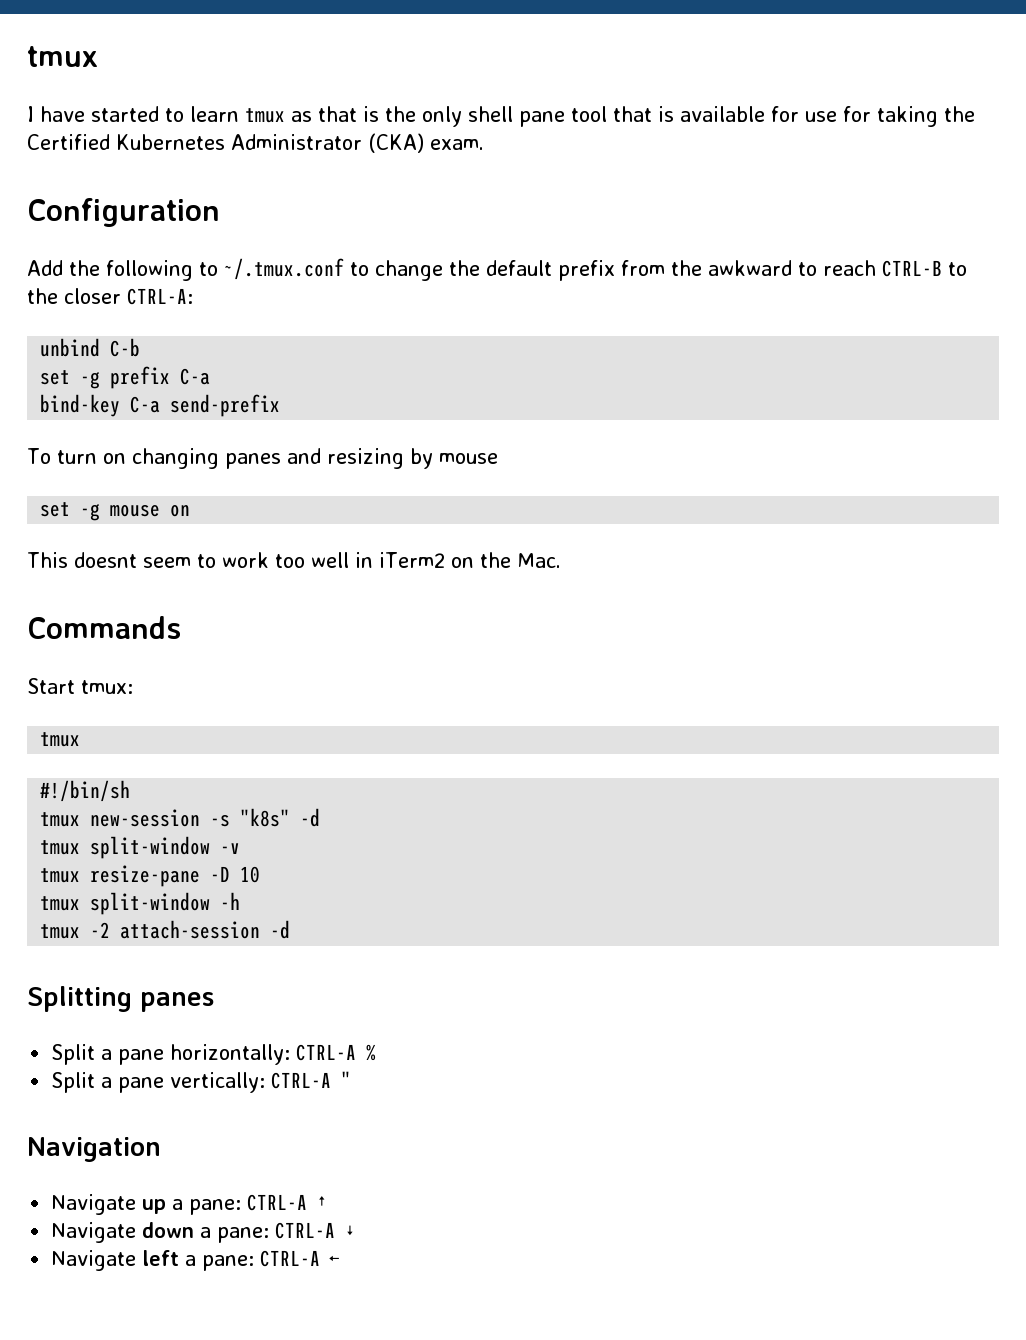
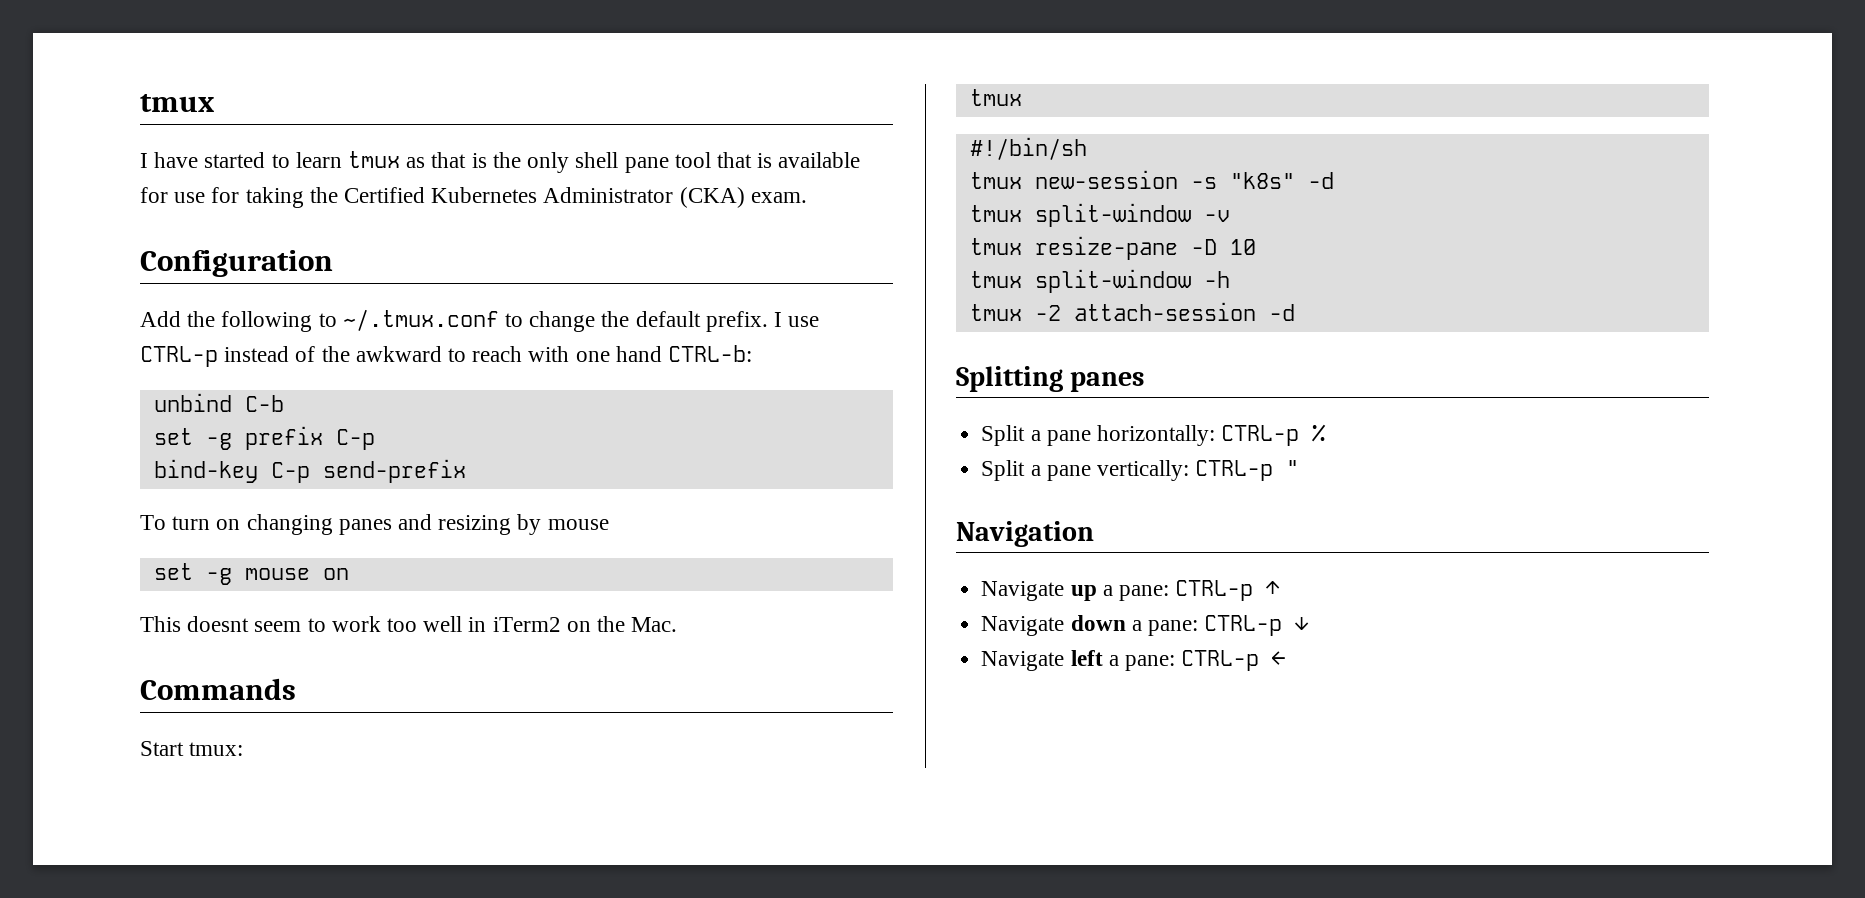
[558,260,967,281] [27,288,193,305] prefix from the awkward to reach CTRL-B to the closer CTRL-A: -> [705,311,820,332] [140,345,753,367] prefix. I use CTRL-p instead of the awkward to reach with one hand CTRL-b:
[180,368,211,385] C-a -> [335,429,375,450] C-p
[130,396,161,413] C-a -> [270,462,310,483] C-p
[296,1044,357,1061] CTRL-A -> [1221,425,1300,446] CTRL-p
[271,1072,332,1089] CTRL-A -> [1195,460,1274,481] CTRL-p
[247,1194,308,1211] CTRL-A -> [1175,580,1254,601] CTRL-p
[275,1222,336,1239] CTRL-A -> [1204,615,1283,636] CTRL-p
[260,1250,321,1267] CTRL-A -> [1181,650,1260,671] CTRL-p

